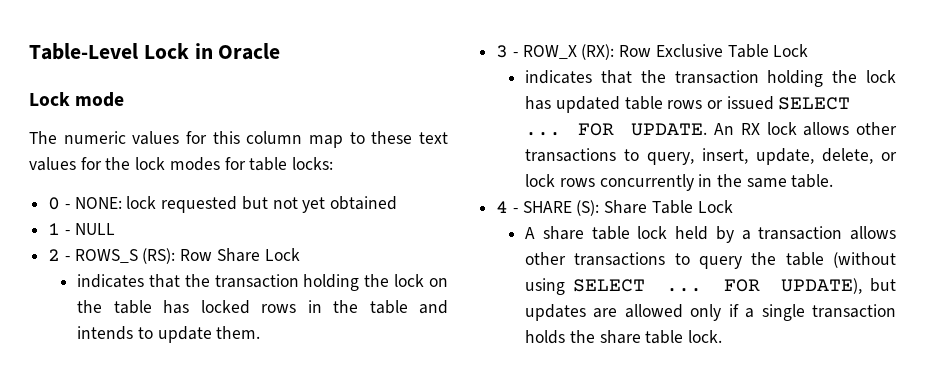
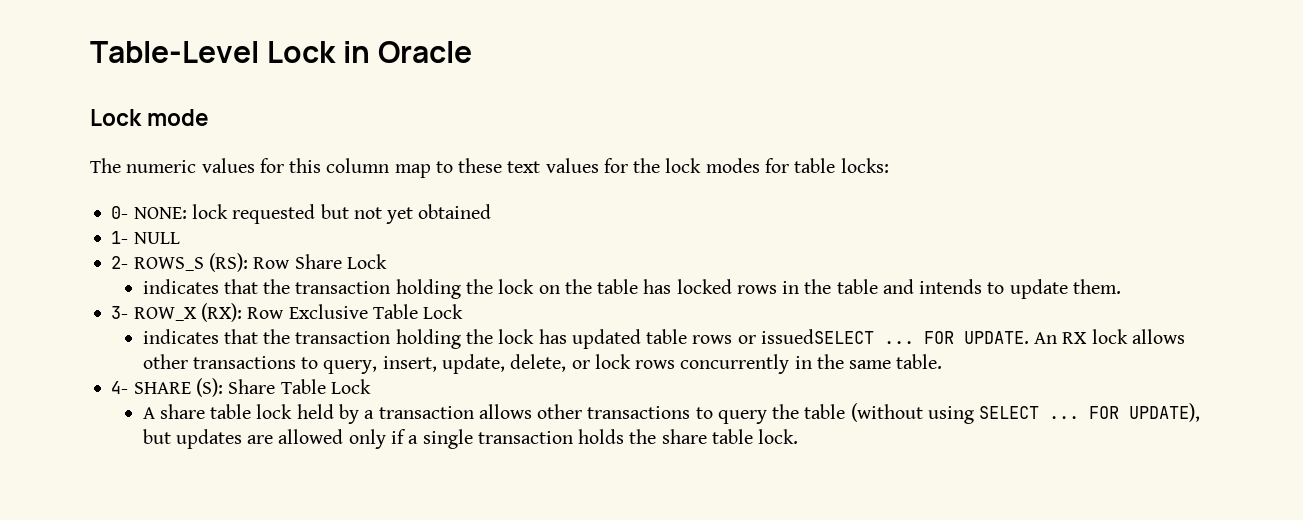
[48,197,70,210] 0 - -> [111,206,129,219] 0-
[48,223,70,235] 1 - -> [111,231,129,244] 1-
[48,249,70,261] 2 - -> [111,256,129,269] 2-
[496,45,518,58] 3 - -> [111,306,129,319] 3-
[726,96,851,110] issued SELECT -> [760,329,874,344] issuedSELECT
[496,201,518,213] 4 - -> [111,381,129,394] 4-

